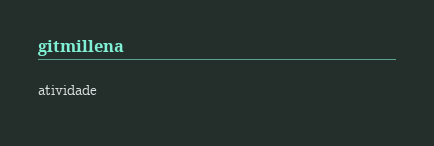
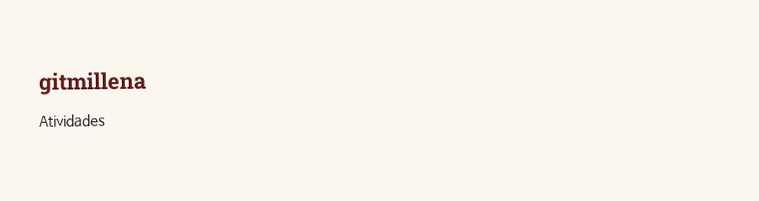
[38,85,97,95] atividade -> [39,114,106,128] Atividades

